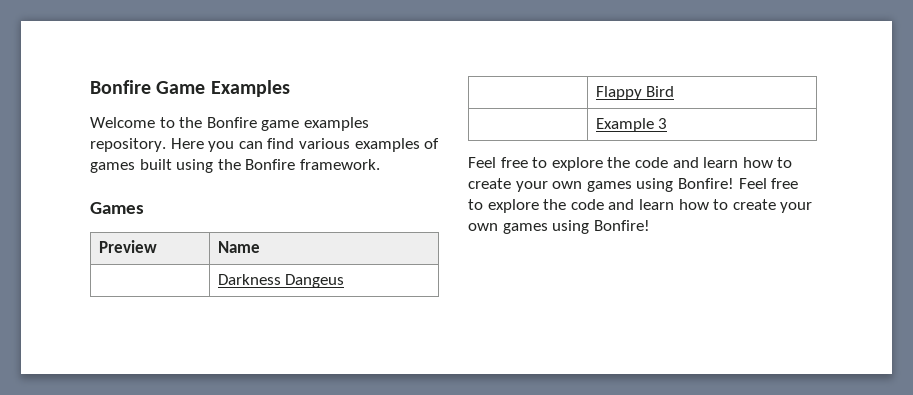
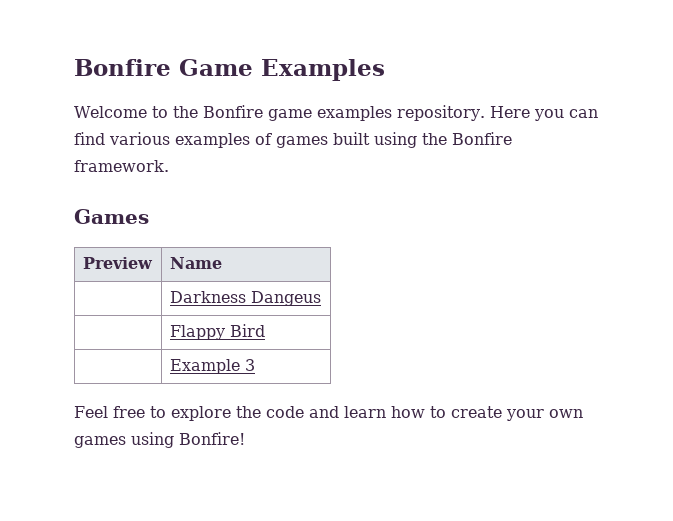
[738,178,799,189] [468,199,813,213] [468,220,650,234] Feel free to explore the code and learn how to create your own games using Bonfire! -> (245, 438) none

